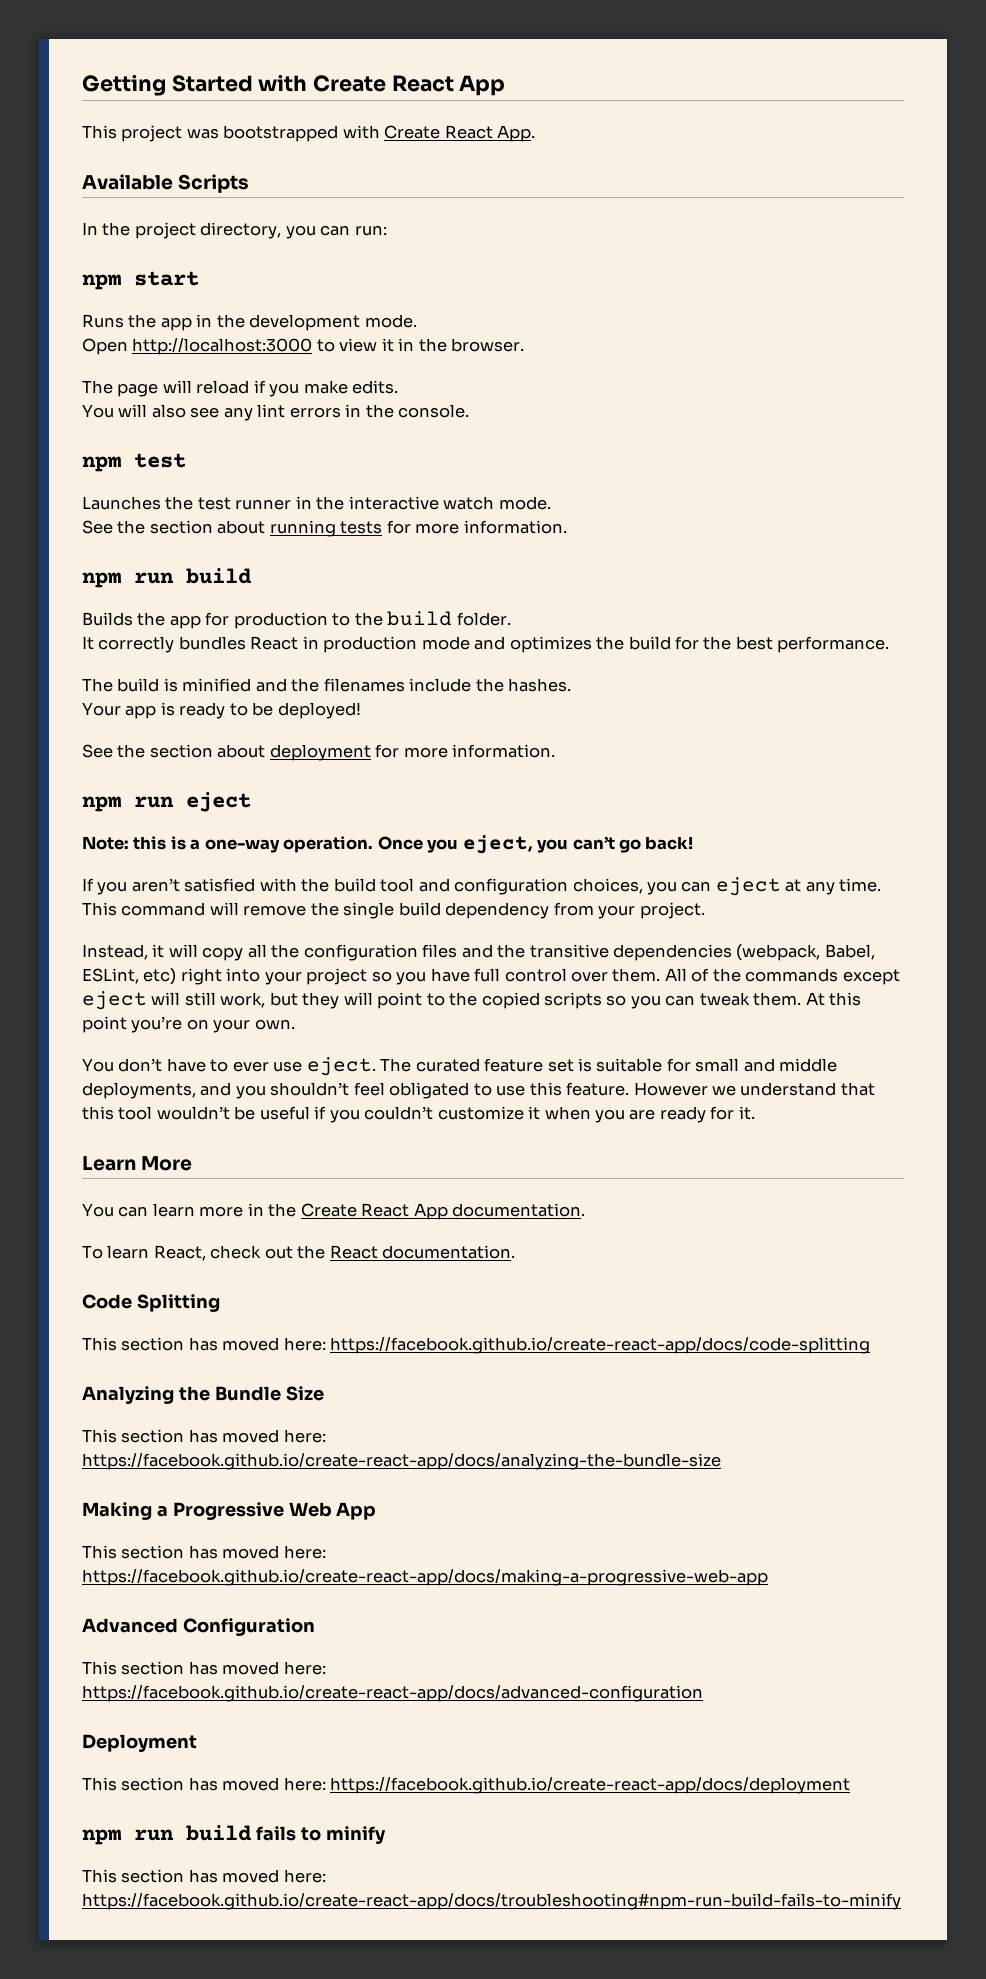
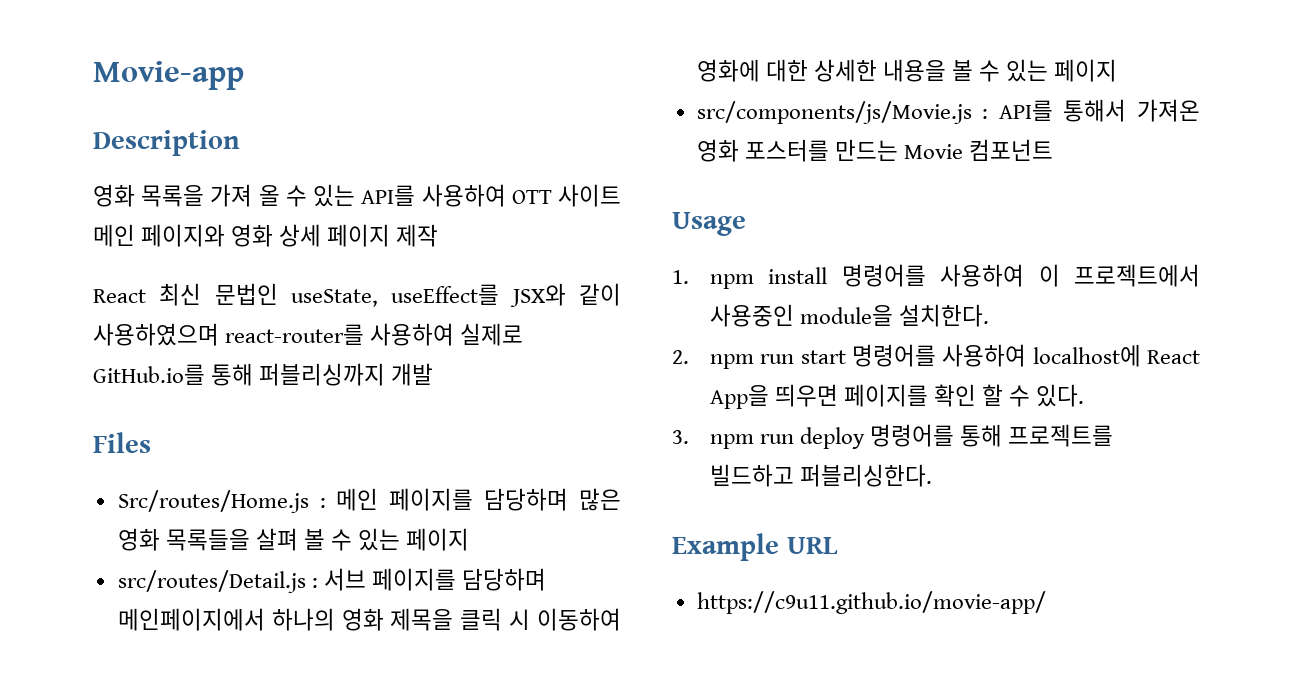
[82,74,506,96] [82,125,536,142] [82,174,250,193] [82,222,387,239] [82,271,199,290] [82,314,417,331] [82,338,525,355] [82,380,399,397] [82,404,470,421] [82,453,186,472] [82,496,551,510] [82,520,567,537] [82,568,252,588] [82,611,511,629] [82,636,890,653] [82,678,572,692] [82,702,361,719] [82,744,556,761] [82,792,251,812] [82,835,694,854] [82,877,882,896] [82,902,705,919] [82,944,875,961] [82,968,900,985] [82,991,862,1010] [82,1016,295,1033] [82,1057,838,1076] [82,1082,875,1099] [82,1106,755,1123] [82,1156,193,1171] [82,1203,586,1220] [82,1245,516,1261] [82,1294,220,1312] [82,1337,871,1354] [82,1386,324,1404] [82,1429,326,1443] [82,1453,721,1470] [82,1502,377,1520] [82,1545,326,1559] [82,1569,768,1586] [82,1618,315,1636] [82,1661,326,1675] [82,1685,703,1702] [82,1734,197,1752] [82,1777,851,1794] [82,1825,386,1845] [82,1869,326,1883] [82,1893,901,1910] Getting Started with Create React App // This project was bootstrapped with Create React App. // Available Scripts // In the project directory, you can run: // npm start // Runs the app in the development mode. // Open http://localhost:3000 to view it in the browser. // The page will reload if you make edits. // You will also see any lint errors in the console. // npm test // Launches the test runner in the interactive watch mode. // See the section about running tests for more information. // npm run build // Builds the app for production to the build folder. // It correctly bundles React in production mode and optimizes the build for the best performance. // The build is minified and the filenames include the hashes. // Your app is ready to be deployed! // See the section about deployment for more information. // npm run eject // Note: this is a one-way operation. Once you eject, you can’t go back! // If you aren’t satisfied with the build tool and configuration choices, you can eject at any time. This command will remove the single build dependency from your project. // Instead, it will copy all the configuration files and the transitive dependencies (webpack, Babel, ESLint, etc) right into your project so you have full control over them. All of the commands except eject will still work, but they will point to the copied scripts so you can tweak them. At this point you’re on your own. // You don’t have to ever use eject. The curated feature set is suitable for small and middle deployments, and you shouldn’t feel obligated to use this feature. However we understand that this tool wouldn’t be useful if you couldn’t customize it when you are ready for it. // Learn More // You can learn more in the Create React App documentation. // To learn React, check out the React documentation. // Code Splitting // This section has moved here: https://facebook.github.io/create-react-app/docs/code-splitting // Analyzing the Bundle Size // This section has moved here: https://facebook.github.io/create-react-app/docs/analyzing-the-bundle-size // Making a Progressive Web App // This section has moved here: https://facebook.github.io/create-react-app/docs/making-a-progressive-web-app // Advanced Configuration // This section has moved here: https://facebook.github.io/create-react-app/docs/advanced-configuration // Deployment // This section has moved here: https://facebook.github.io/create-react-app/docs/deployment // npm run build fails to minify // This section has moved here: https://facebook.github.io/create-react-app/docs/troubleshooting#npm-run-build-fails-to-minify -> [93,61,244,90] [93,130,240,156] [93,184,621,207] [93,224,439,247] [93,283,621,307] [93,323,524,346] [93,363,434,386] [93,432,151,453] [117,488,621,513] [117,528,470,551] [117,568,547,593] [117,608,621,631] [696,59,1118,82] [696,99,1200,124] [696,139,1054,162] [672,212,746,236] [672,264,1200,289] [709,304,990,327] [672,344,1200,369] [709,384,1085,409] [672,424,1114,449] [709,464,933,487] [672,533,838,561] [696,591,1046,614] Movie-app // Description // 영화 목록을 가져 올 수 있는 API를 사용하여 OTT 사이트 메인 페이지와 영화 상세 페이지 제작 // React 최신 문법인 useState, useEffect를 JSX와 같이 사용하였으며 react-router를 사용하여 실제로 GitHub.io를 통해 퍼블리싱까지 개발 // Files // Src/routes/Home.js : 메인 페이지를 담당하며 많은 영화 목록들을 살펴 볼 수 있는 페이지 // src/routes/Detail.js : 서브 페이지를 담당하며 메인페이지에서 하나의 영화 제목을 클릭 시 이동하여 영화에 대한 상세한 내용을 볼 수 있는 페이지 // src/components/js/Movie.js : API를 통해서 가져온 영화 포스터를 만드는 Movie 컴포넌트 // Usage // 1. npm install 명령어를 사용하여 이 프로젝트에서 사용중인 module을 설치한다. // 2. npm run start 명령어를 사용하여 localhost에 React App을 띄우면 페이지를 확인 할 수 있다. // 3. npm run deploy 명령어를 통해 프로젝트를 빌드하고 퍼블리싱한다. // Example URL // https://c9u11.github.io/movie-app/

